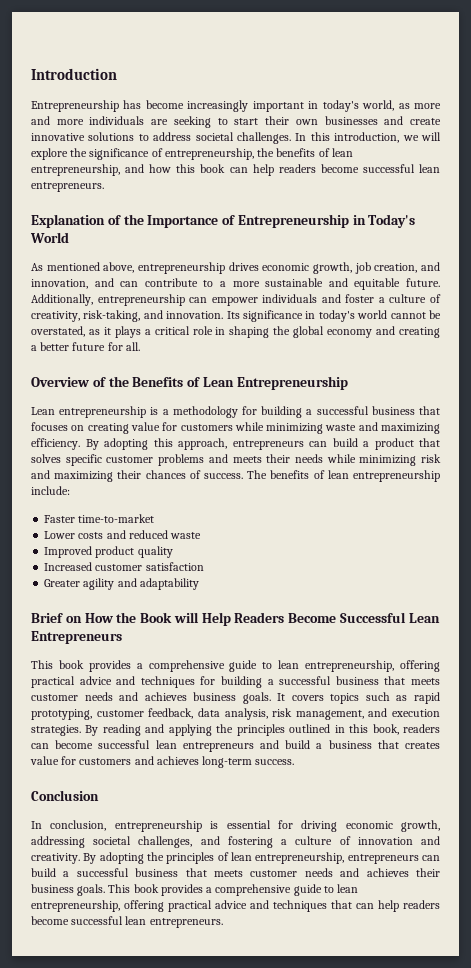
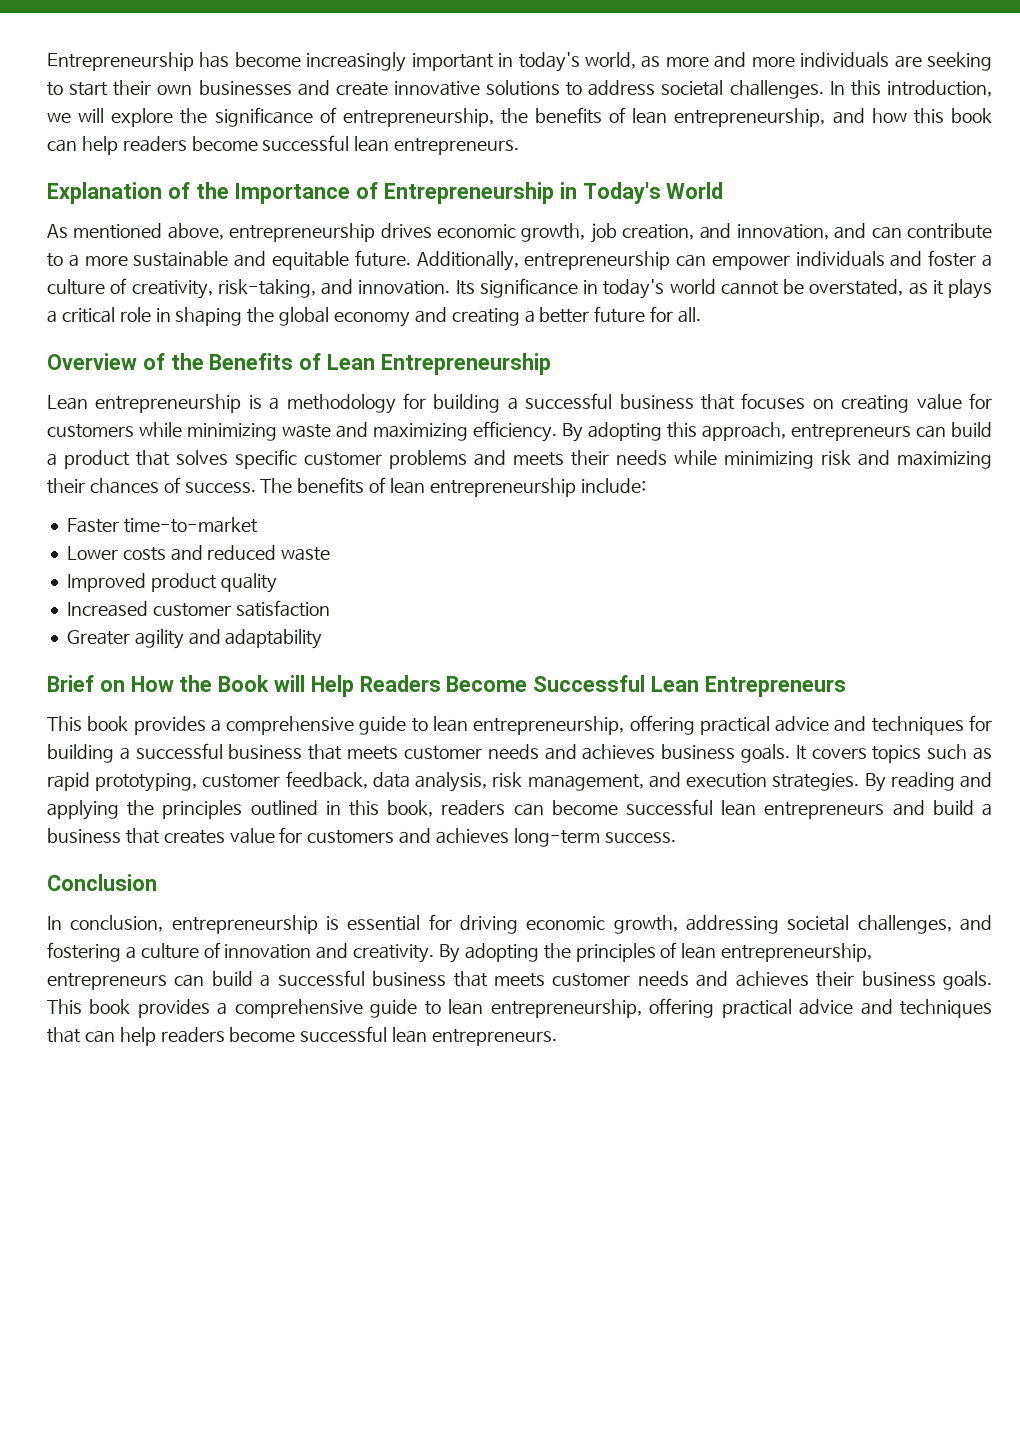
[31,68,117,80] Introduction // -> (47, 61) none

